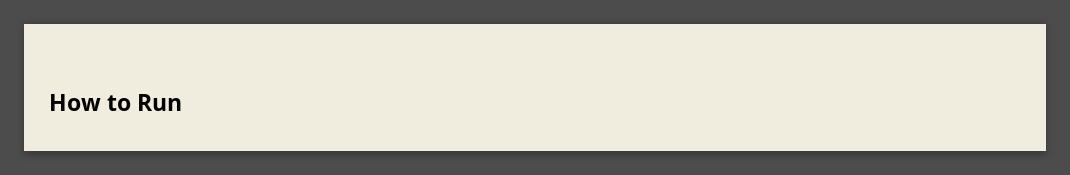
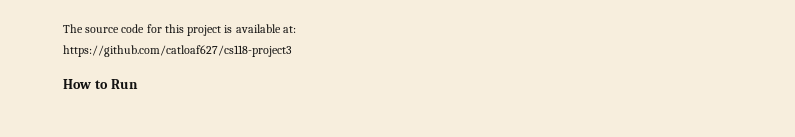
(49, 102) none -> [63,24,296,36] [63,45,292,57] The source code for this project is available at: // https://github.com/catloaf627/cs118-project3 //

